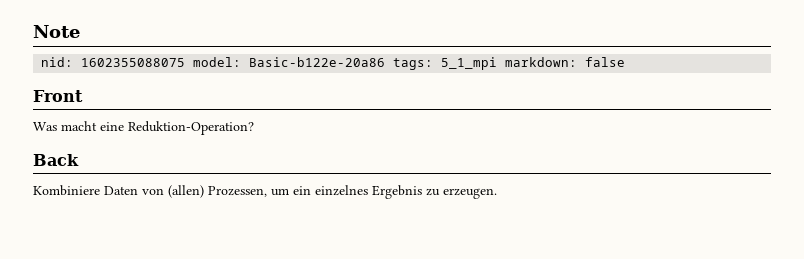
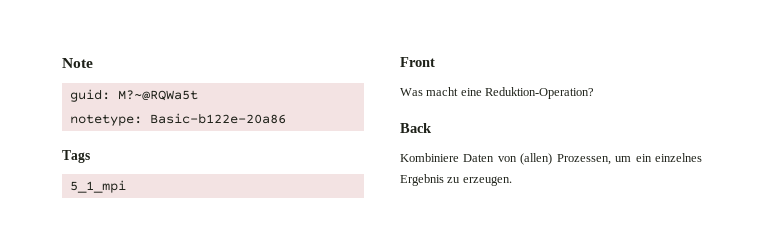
[41,57,242,67] nid: 1602355088075 model: -> [69,89,198,102] [69,114,142,126] guid: M?~@RQWa5t // notetype:
[393,58,434,70] tags: -> [62,150,90,163] // Tags //
[505,57,626,67] markdown: false -> (126, 186) none

